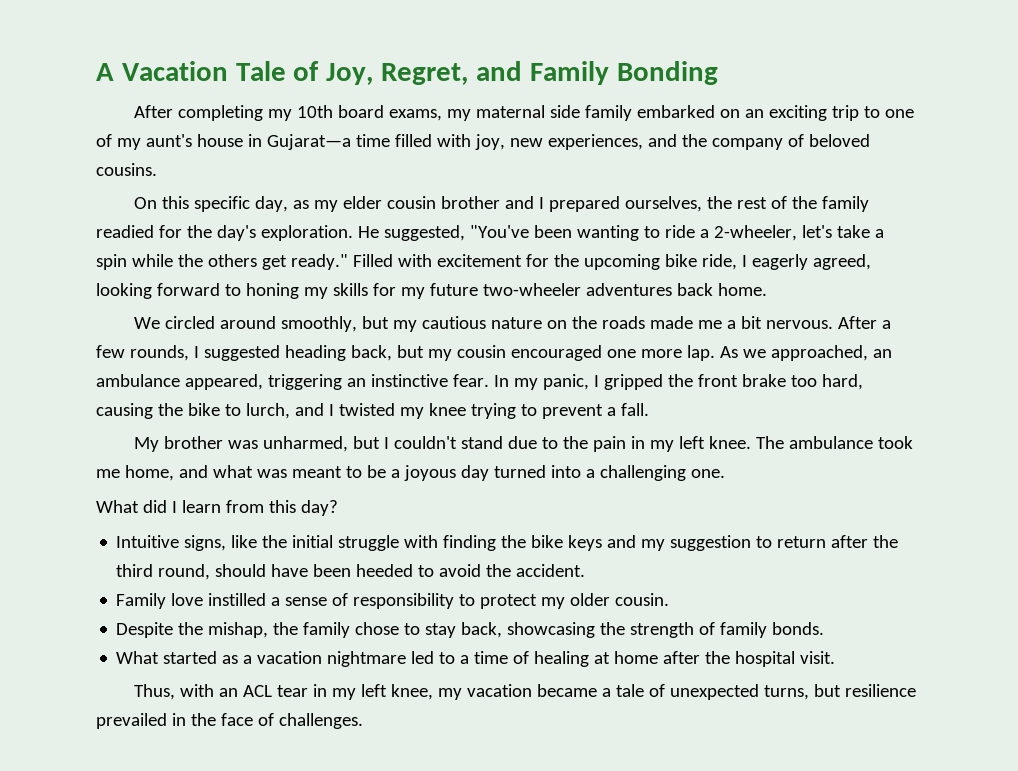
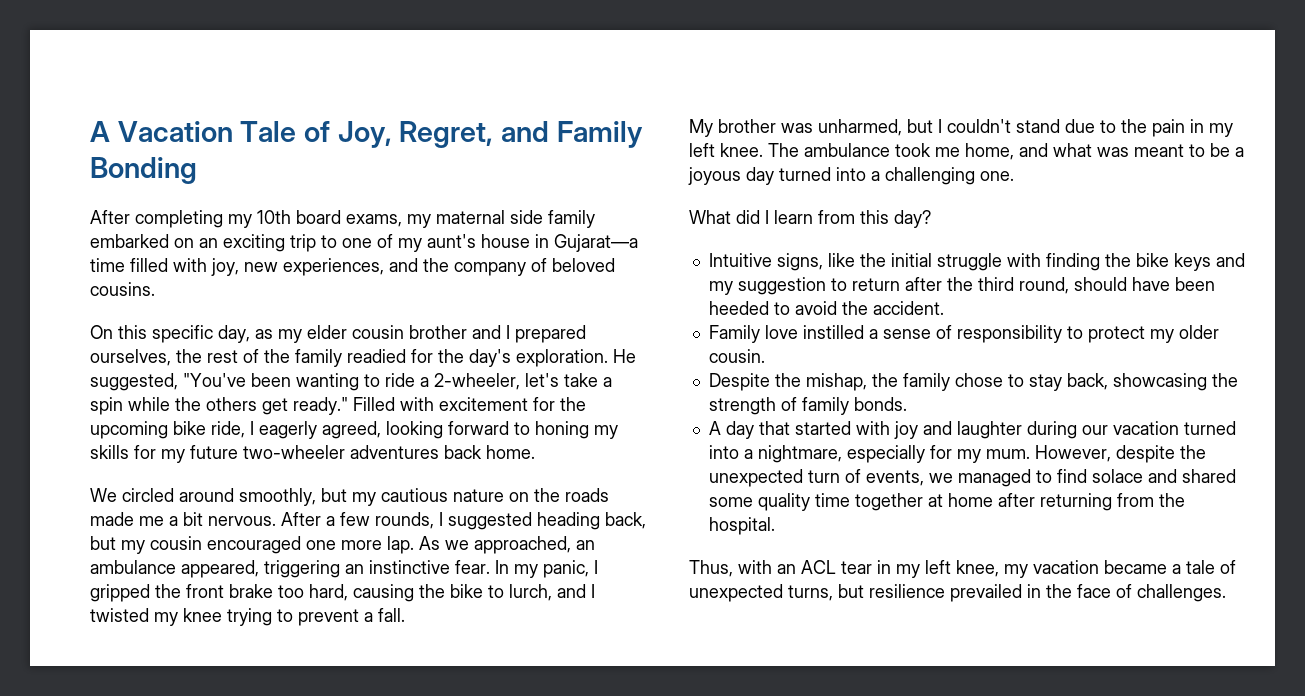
[116,651,836,667] What started as a vacation nightmare led to a time of healing at home after the hospital visit. -> [708,421,1236,439] [708,445,1206,463] [708,469,1236,487] [708,493,1185,511] [708,517,775,535] A day that started with joy and laughter during our vacation turned into a nightmare, especially for my mum. However, despite the unexpected turn of events, we managed to find solace and shared some quality time together at home after returning from the hospital.

